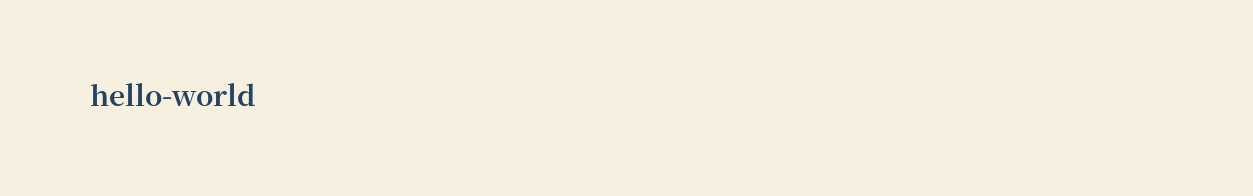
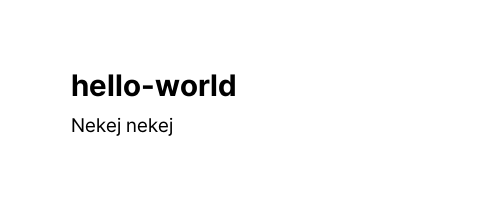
(255, 94) none -> [71,117,174,136] // Nekej nekej

